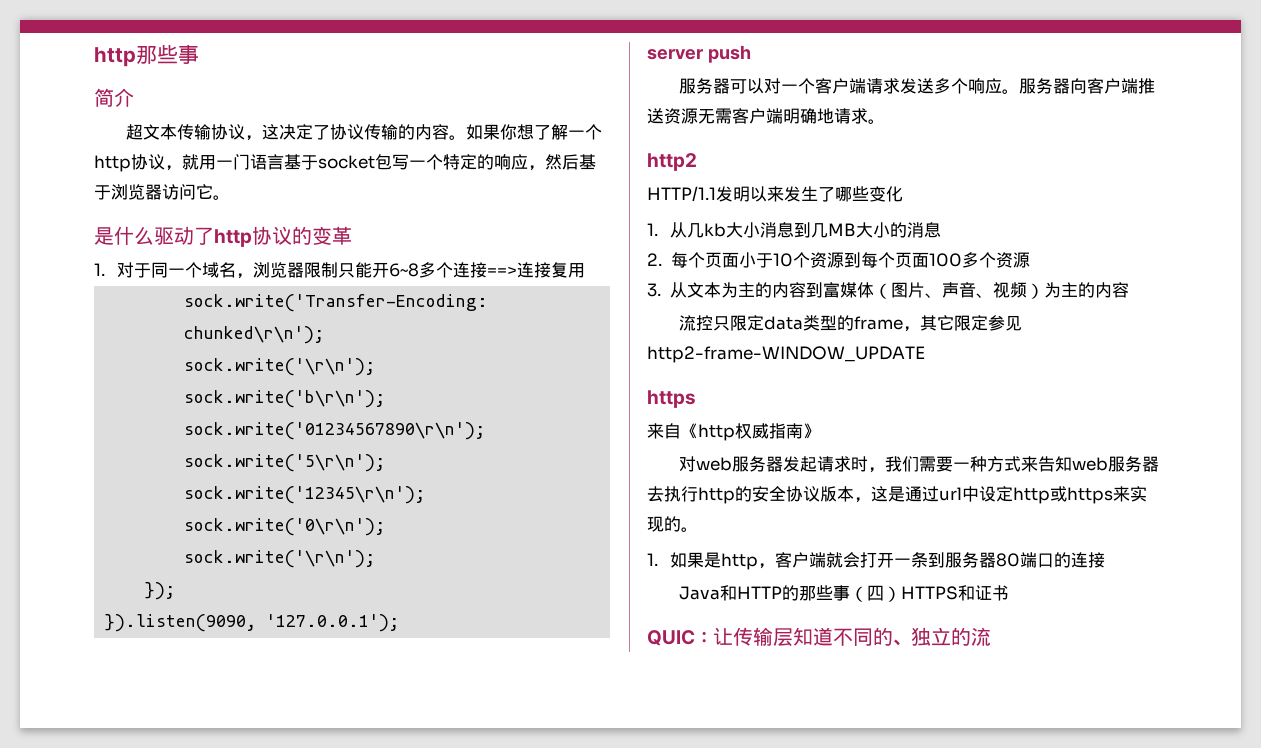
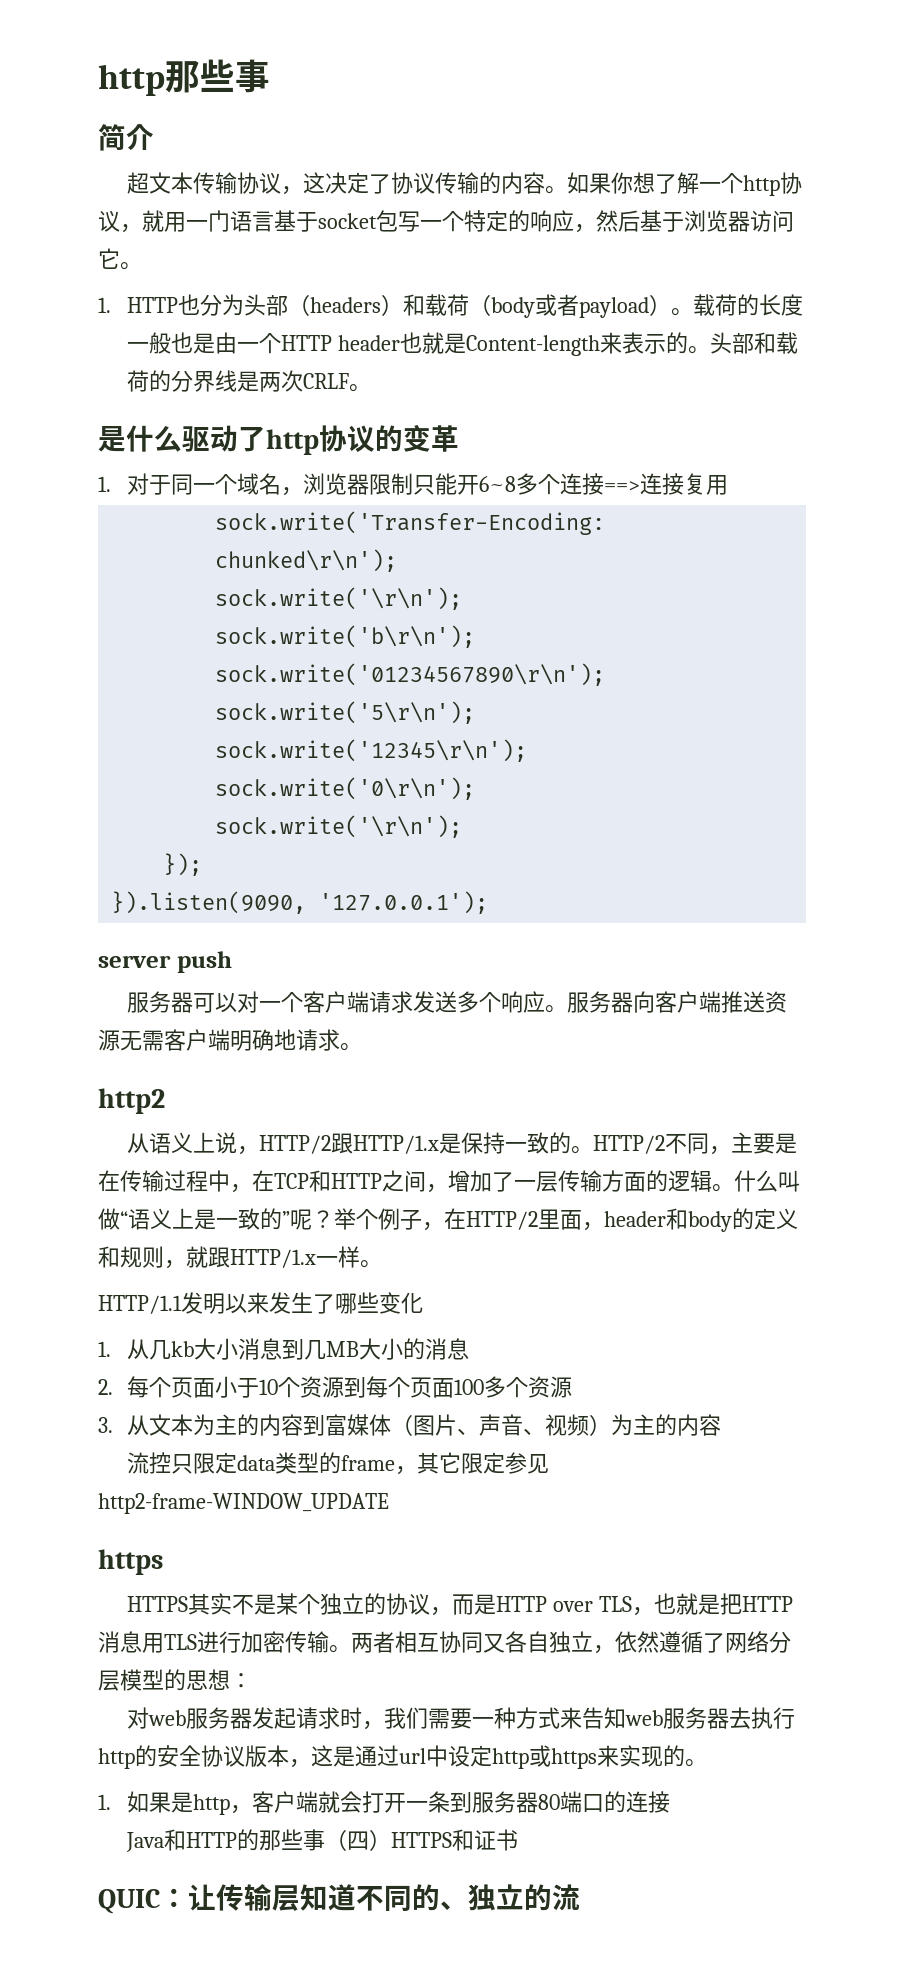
(230, 197) none -> [98,294,804,318] [127,332,798,356] [127,370,372,392] // 1. HTTP也分为头部（headers）和载荷（body或者payload）。载荷的长度一般也是由一个HTTP header也就是Content-length来表示的。头部和载荷的分界线是两次CRLF。
(697, 162) none -> [126,1132,797,1155] [98,1170,800,1193] [98,1208,798,1232] [98,1246,382,1269] // 从语义上说，HTTP/2跟HTTP/1.x是保持一致的。HTTP/2不同，主要是在传输过程中，在TCP和HTTP之间，增加了一层传输方面的逻辑。什么叫做“语义上是一致的”呢？举个例子，在HTTP/2里面，header和body的定义和规则，就跟HTTP/1.x一样。
[647,423,820,441] 来自《http权威指南》 -> [126,1593,793,1616] [98,1631,791,1654] [98,1669,252,1691] HTTPS其实不是某个独立的协议，而是HTTP over TLS，也就是把HTTP消息用TLS进行加密传输。两者相互协同又各自独立，依然遵循了网络分层模型的思想：

